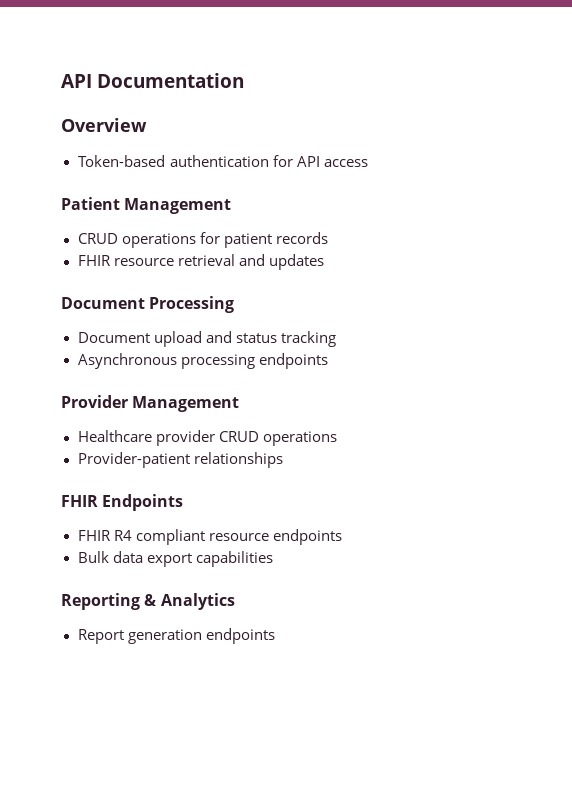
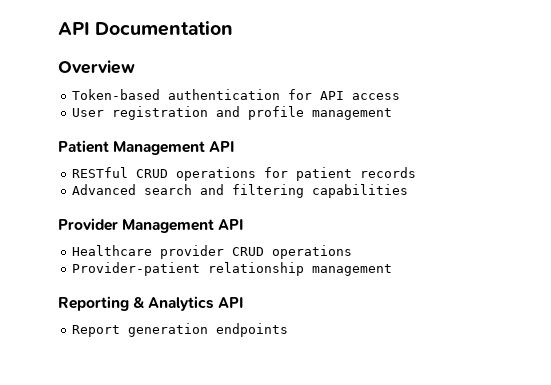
(368, 163) none -> [72,106,393,120] // User registration and profile management
(232, 206) // -> [209,141,236,152] [72,167,129,178] API // RESTful
[77,254,324,270] [61,296,235,313] [77,331,336,347] [77,353,328,369] FHIR resource retrieval and updates // Document Processing // Document upload and status tracking // Asynchronous processing endpoints -> [72,184,409,198] Advanced search and filtering capabilities
(240, 404) none -> [218,219,245,230] API
[193,452,283,468] [61,494,184,511] [77,529,342,545] [77,551,273,567] relationships // FHIR Endpoints // FHIR R4 compliant resource endpoints // Bulk data export capabilities -> [208,262,393,276] relationship management
(235, 601) none -> [217,297,244,308] API

